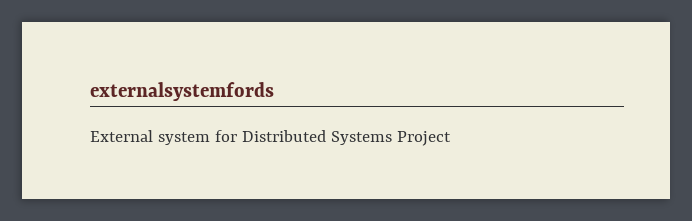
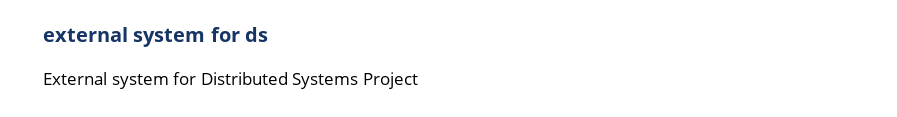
[90,82,274,101] externalsystemfords -> [43,27,268,47] external system for ds

